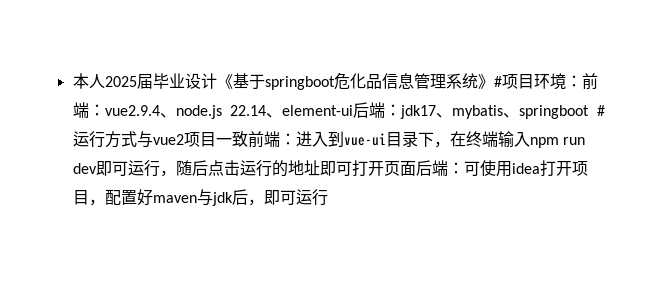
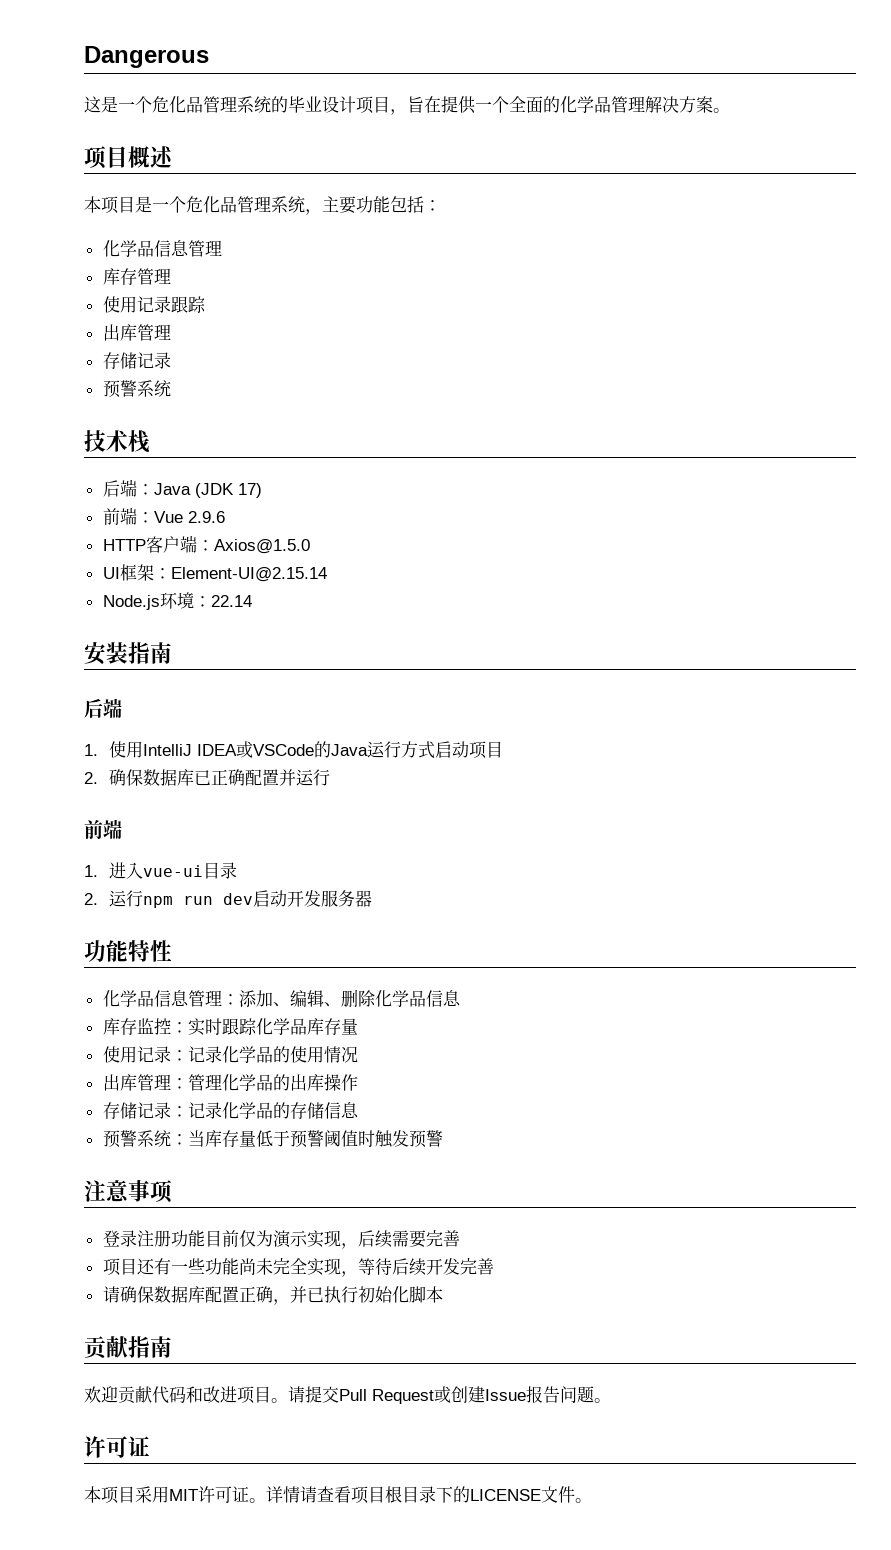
[72,73,598,90] [72,102,222,119] 本人2025届毕业设计《基于springboot危化品信息管理系统》#项目环境：前端：vue2.9.4、node.js -> [84,46,209,68] [84,96,730,115] [84,146,173,169] [84,196,441,215] [102,240,222,257] [102,268,171,285] [102,296,206,313] [102,324,171,341] [102,352,171,369] [102,380,171,398] [84,430,150,453] [102,479,262,498] [102,507,225,525] [102,535,310,554] [102,564,327,582] [102,592,211,610] Dangerous // 这是一个危化品管理系统的毕业设计项目，旨在提供一个全面的化学品管理解决方案。 // 项目概述 // 本项目是一个危化品管理系统，主要功能包括： // 化学品信息管理 // 库存管理 // 使用记录跟踪 // 出库管理 // 存储记录 // 预警系统 // 技术栈 // 后端：Java (JDK 17) // 前端：Vue 2.9.6 // HTTP客户端：Axios@1.5.0 // UI框架：Element-UI@2.15.14 // Node.js环境：
[266,102,605,119] 、element-ui后端：jdk17、mybatis、springboot # -> [84,642,172,665] [84,698,122,718] [84,741,369,758] // 安装指南 // 后端 // 1.使用IntelliJ IDEA或VSCode的Java
[136,131,344,148] 与vue2项目一致前端：进入到 -> [435,741,504,759] [84,769,331,786] [84,819,122,839] [84,862,144,879] 启动项目 // 2.确保数据库已正确配置并运行 // 前端 // 1.进入
[417,131,585,148] [72,160,588,177] [72,189,328,206] 下，在终端输入npm run dev即可运行，随后点击运行的地址即可打开页面后端：可使用idea打开项目，配置好maven与jdk后，即可运行 -> [84,890,373,908] [84,940,172,962] [102,989,461,1007] [102,1018,358,1036] [102,1046,358,1063] [102,1074,358,1091] [102,1102,359,1119] [102,1130,443,1148] [84,1180,173,1203] [102,1230,460,1249] [102,1258,494,1277] [102,1286,443,1305] [84,1336,172,1360] [84,1386,611,1404] [84,1436,150,1458] [84,1486,592,1504] // 2.运行npm run dev启动开发服务器 // 功能特性 // 化学品信息管理：添加、编辑、删除化学品信息 // 库存监控：实时跟踪化学品库存量 // 使用记录：记录化学品的使用情况 // 出库管理：管理化学品的出库操作 // 存储记录：记录化学品的存储信息 // 预警系统：当库存量低于预警阈值时触发预警 // 注意事项 // 登录注册功能目前仅为演示实现，后续需要完善 // 项目还有一些功能尚未完全实现，等待后续开发完善 // 请确保数据库配置正确，并已执行初始化脚本 // 贡献指南 // 欢迎贡献代码和改进项目。请提交Pull Request或创建Issue报告问题。 // 许可证 // 本项目采用MIT许可证。详情请查看项目根目录下的LICENSE文件。

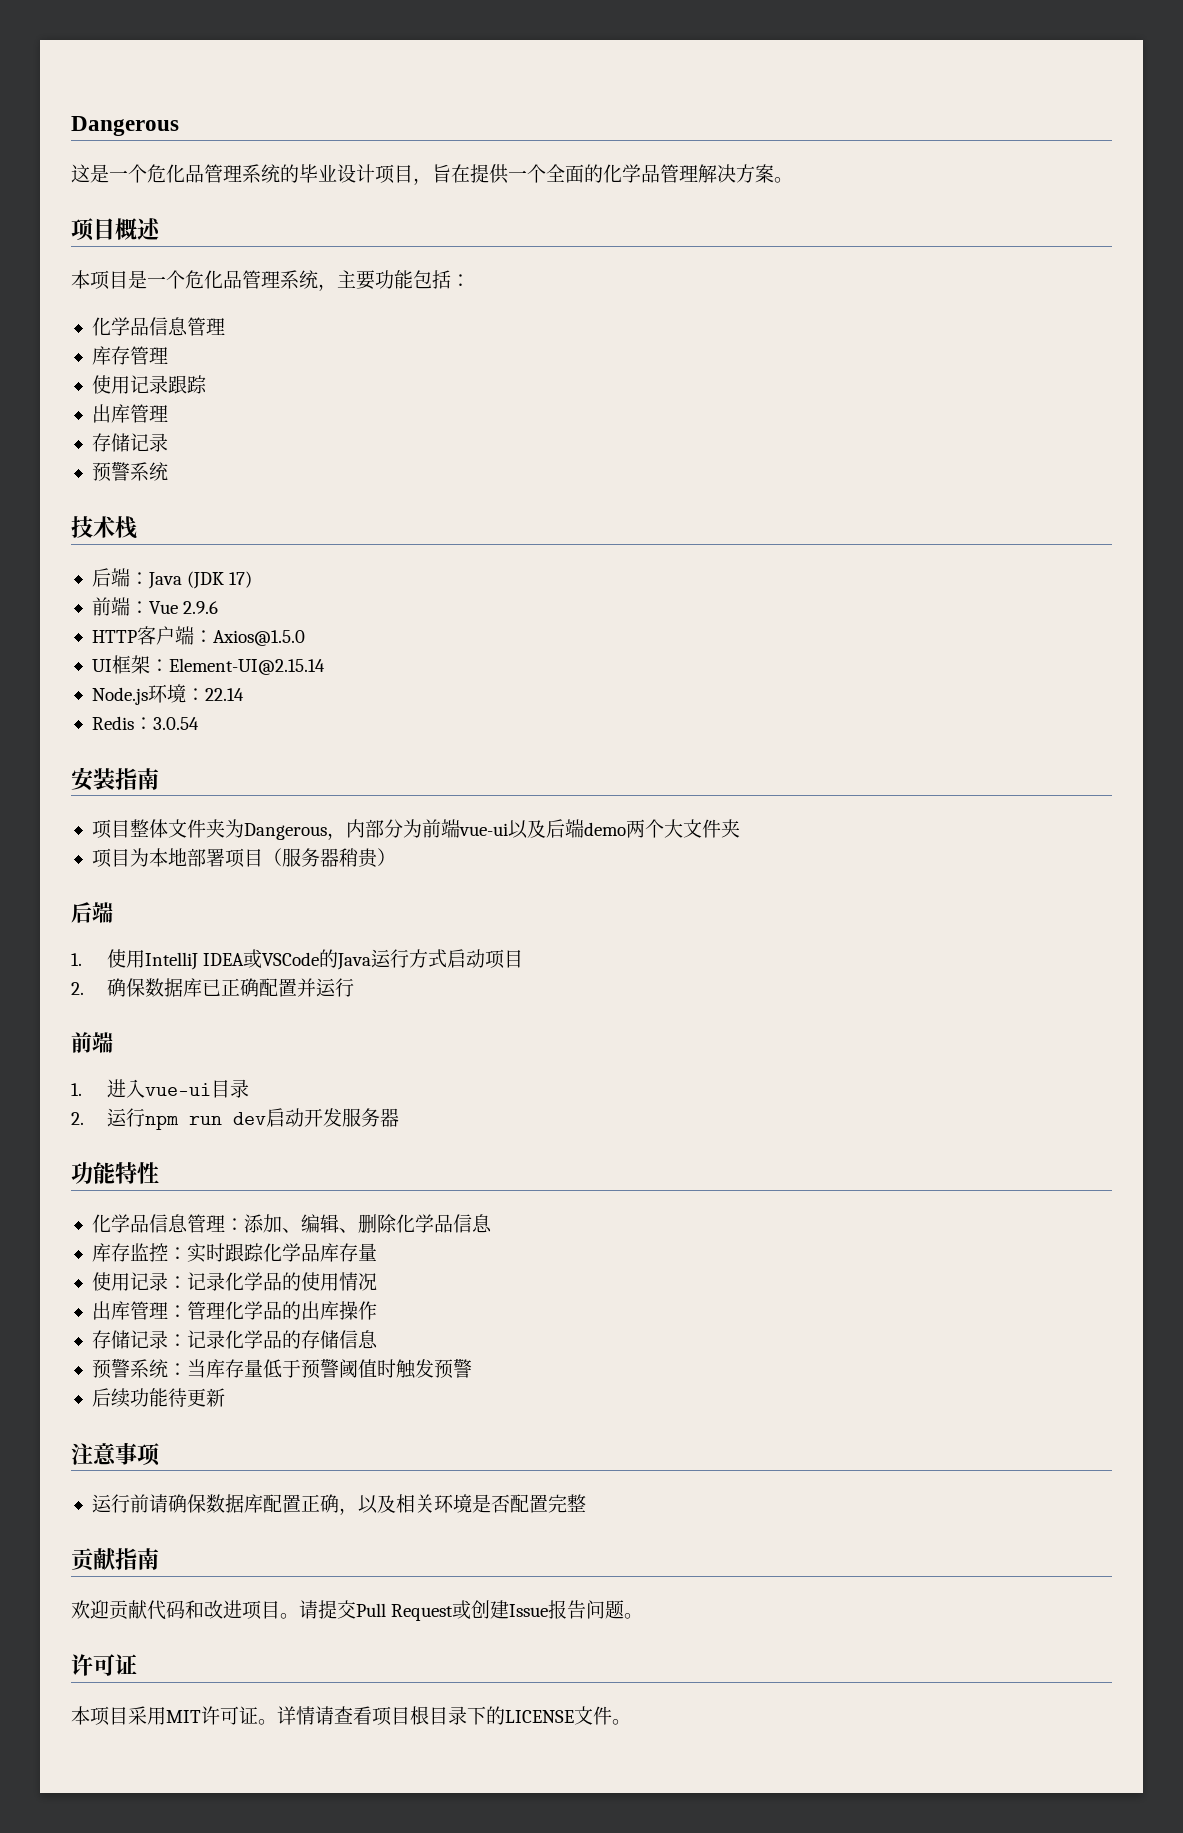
(252, 601) none -> [91,716,199,730] // Redis：3.0.54
(172, 653) none -> [91,819,740,840] [91,848,396,868] // 项目整体文件夹为Dangerous，内部分为前端vue-ui以及后端demo两个大文件夹 // 项目为本地部署项目（服务器稍贵）
(443, 1138) none -> [91,1388,225,1408] // 后续功能待更新
[102,1230,460,1249] [102,1258,494,1277] 登录注册功能目前仅为演示实现，后续需要完善 // 项目还有一些功能尚未完全实现，等待后续开发完善 // -> [91,1494,149,1513] 运行前
[289,1286,443,1303] 并已执行初始化脚本 -> [357,1494,586,1514] 以及相关环境是否配置完整

